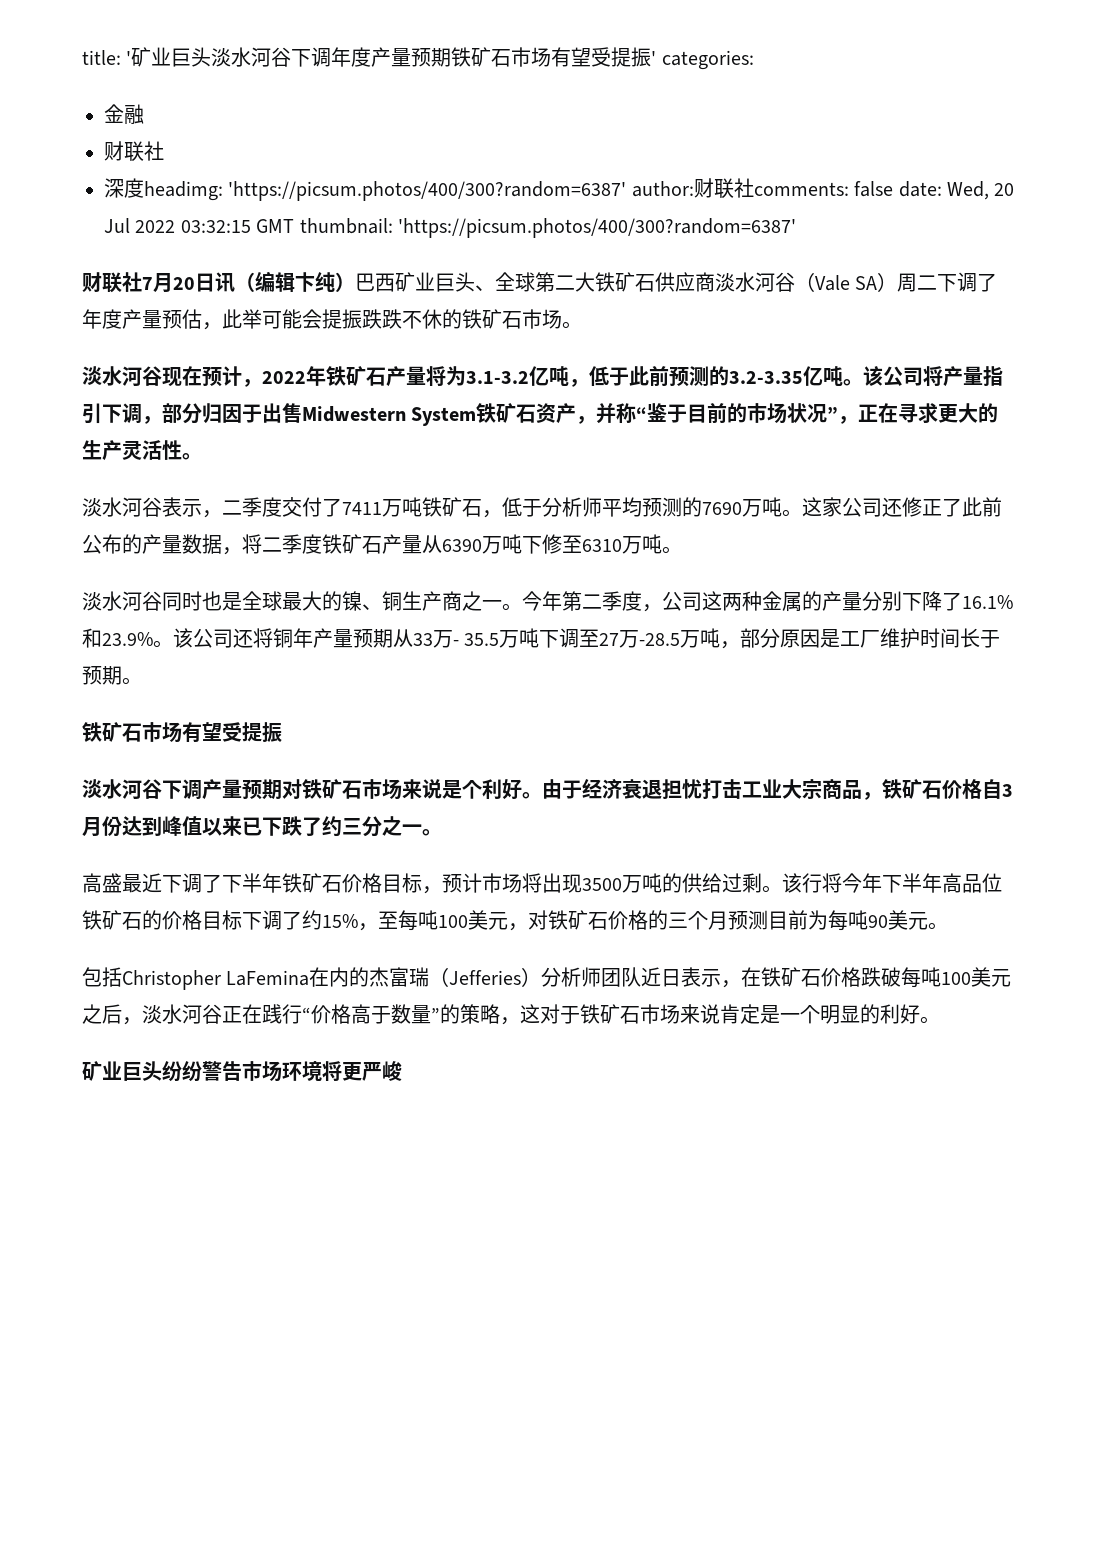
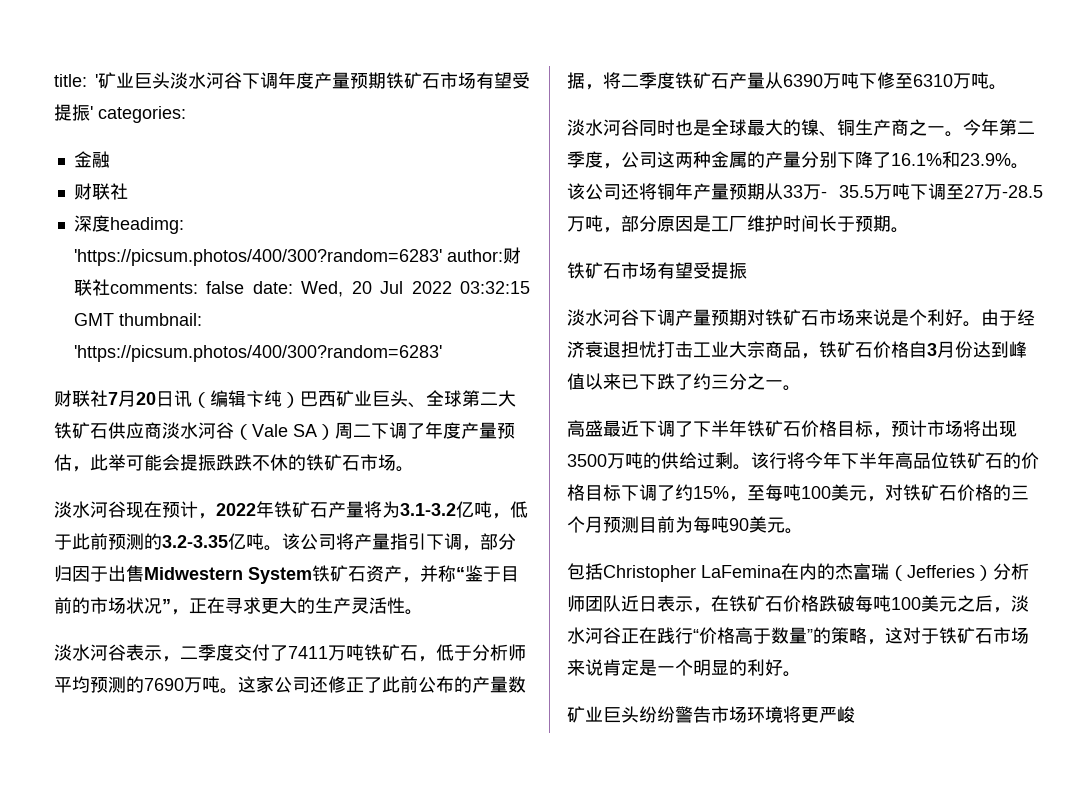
[228,181,627,201] 'https://picsum.photos/400/300?random=6387' -> [73,249,442,266] 'https://picsum.photos/400/300?random=6283'
[398,218,796,238] 'https://picsum.photos/400/300?random=6387' -> [73,345,442,362] 'https://picsum.photos/400/300?random=6283'

